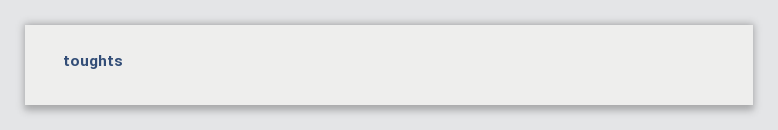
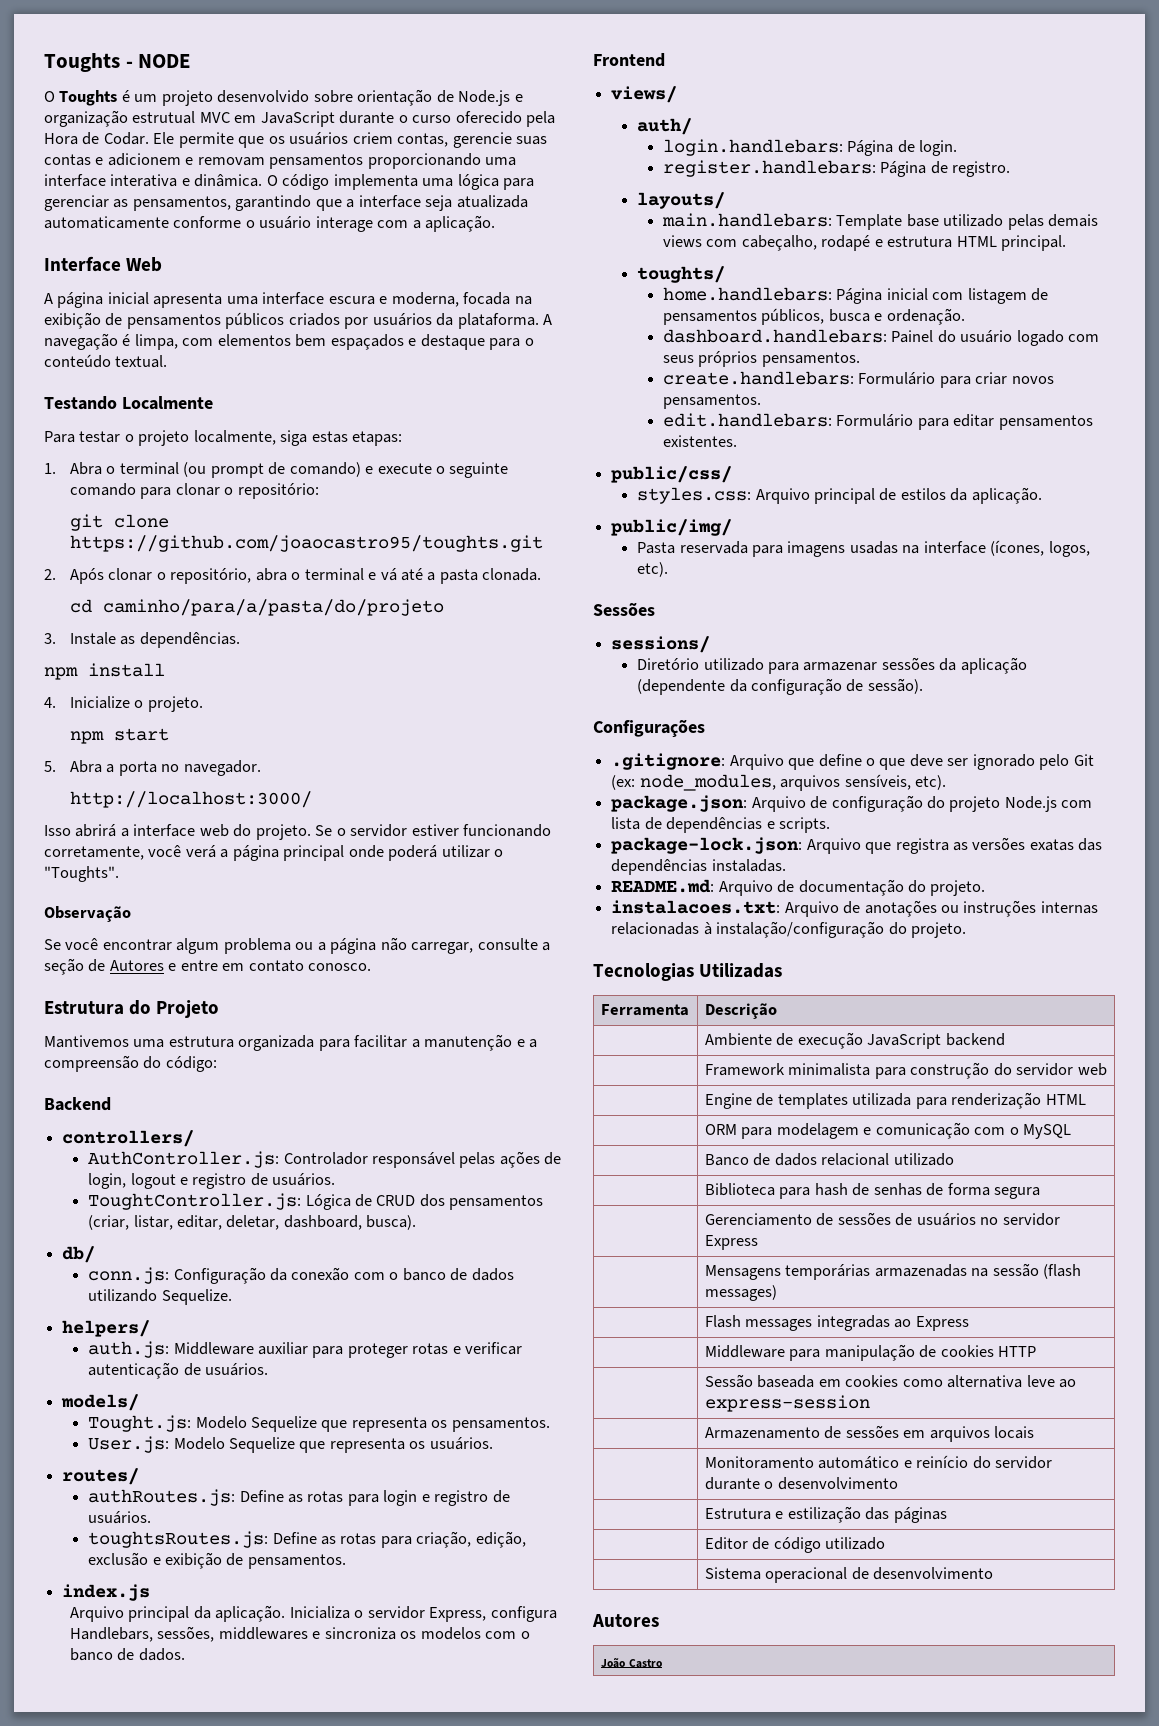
[63,55,123,69] toughts -> [44,53,192,72] [44,89,523,106] [44,110,556,127] [44,132,548,148] [44,153,517,169] [44,174,535,190] [44,195,528,211] [44,215,496,232] [44,256,163,272] [44,292,532,308] [44,312,553,329] [44,333,534,350] [44,354,168,368] [44,396,213,410] [44,430,403,446] [44,462,509,478] [69,483,319,499] [69,514,169,531] [69,535,543,552] [44,568,542,584] [69,599,444,616] [44,632,240,648] [44,663,165,680] [44,696,203,712] [69,728,169,744] [44,760,261,776] [69,791,312,808] [44,824,552,840] [44,845,504,861] [44,866,119,882] [44,906,131,922] [44,937,551,954] [44,958,372,975] [44,1000,220,1018] [44,1034,538,1051] [44,1055,217,1072] [44,1097,111,1111] [62,1130,195,1147] [88,1151,562,1168] [88,1173,336,1189] [88,1193,544,1210] [88,1215,417,1230] [62,1246,96,1263] [88,1267,514,1284] [88,1289,232,1305] [62,1320,151,1337] [88,1341,523,1358] [88,1362,268,1379] [61,1394,140,1411] [88,1415,550,1432] [88,1436,493,1453] [62,1468,140,1485] [88,1489,510,1506] [88,1511,152,1524] [88,1531,526,1548] [88,1552,346,1569] [62,1584,151,1601] [69,1605,557,1622] [69,1626,530,1642] [69,1648,185,1661] [593,53,665,67] [611,86,678,103] [637,118,693,135] [662,139,958,156] [662,160,1011,177] [637,192,726,209] [661,213,1099,230] [662,235,1067,251] [637,266,726,283] [662,287,1049,304] [662,308,965,325] [662,329,1100,346] [662,351,860,367] [662,371,1054,388] [662,394,761,409] [662,413,1093,430] [662,435,737,447] [611,466,733,483] [637,487,1042,504] [611,519,733,536] [637,540,1090,557] [637,562,669,577] [593,602,655,616] [611,636,711,653] [637,657,1027,674] [637,678,923,695] [593,719,705,738] [611,753,1094,770] [611,774,946,791] [611,795,1093,812] [611,817,830,833] [611,837,1103,854] [611,859,786,875] [611,879,986,896] [611,900,1098,917] [611,921,966,938] [593,963,783,981] [600,1004,689,1016] [704,1003,777,1019] [704,1032,1005,1049] [704,1062,1107,1079] [704,1092,1086,1109] [704,1122,1072,1139] [704,1153,954,1166] [704,1183,1041,1199] [704,1212,1060,1226] [704,1235,758,1250] [704,1263,1082,1280] [704,1285,777,1301] [704,1315,969,1331] [704,1344,1037,1361] [704,1374,1077,1388] [704,1395,870,1412] [704,1425,1035,1442] [704,1455,1053,1469] [704,1477,898,1490] [704,1506,947,1523] [704,1537,886,1553] [704,1567,994,1583] [592,1614,659,1627] [600,1658,663,1668] Toughts - NODE // O Toughts é um projeto desenvolvido sobre orientação de Node.js e organização estrutual MVC em JavaScript durante o curso oferecido pela Hora de Codar. Ele permite que os usuários criem contas, gerencie suas contas e adicionem e removam pensamentos proporcionando uma interface interativa e dinâmica. O código implementa uma lógica para gerenciar as pensamentos, garantindo que a interface seja atualizada automaticamente conforme o usuário interage com a aplicação. // Interface Web // A página inicial apresenta uma interface escura e moderna, focada na exibição de pensamentos públicos criados por usuários da plataforma. A navegação é limpa, com elementos bem espaçados e destaque para o conteúdo textual. // Testando Localmente // Para testar o projeto localmente, siga estas etapas: // 1. Abra o terminal (ou prompt de comando) e execute o seguinte comando para clonar o repositório: // git clone https://github.com/joaocastro95/toughts.git // 2. Após clonar o repositório, abra o terminal e vá até a pasta clonada. // cd caminho/para/a/pasta/do/projeto // 3. Instale as dependências. // npm install // 4. Inicialize o projeto. // npm start // 5. Abra a porta no navegador. // http://localhost:3000/ // Isso abrirá a interface web do projeto. Se o servidor estiver funcionando corretamente, você verá a página principal onde poderá utilizar o "Toughts". // Observação // Se você encontrar algum problema ou a página não carregar, consulte a seção de Autores e entre em contato conosco. // Estrutura do Projeto // Mantivemos uma estrutura organizada para facilitar a manutenção e a compreensão do código: // Backend // controllers/ // AuthController.js: Controlador responsável pelas ações de login, logout e registro de usuários. // ToughtController.js: Lógica de CRUD dos pensamentos (criar, listar, editar, deletar, dashboard, busca). // db/ // conn.js: Configuração da conexão com o banco de dados utilizando Sequelize. // helpers/ // auth.js: Middleware auxiliar para proteger rotas e verificar autenticação de usuários. // models/ // Tought.js: Modelo Sequelize que representa os pensamentos. // User.js: Modelo Sequelize que representa os usuários. // routes/ // authRoutes.js: Define as rotas para login e registro de usuários. // toughtsRoutes.js: Define as rotas para criação, edição, exclusão e exibição de pensamentos. // index.js // Arquivo principal da aplicação. Inicializa o servidor Express, configura Handlebars, sessões, middlewares e sincroniza os modelos com o banco de dados. // Frontend // views/ // auth/ // login.handlebars: Página de login. // register.handlebars: Página de registro. // layouts/ // main.handlebars: Template base utilizado pelas demais views com cabeçalho, rodapé e estrutura HTML principal. // toughts/ // home.handlebars: Página inicial com listagem de pensamentos públicos, busca e ordenação. // dashboard.handlebars: Painel do usuário logado com seus próprios pensamentos. // create.handlebars: Formulário para criar novos pensamentos. // edit.handlebars: Formulário para editar pensamentos existentes. // public/css/ // styles.css: Arquivo principal de estilos da aplicação. // public/img/ // Pasta reservada para imagens usadas na interface (ícones, logos, etc). // Sessões // sessions/ // Diretório utilizado para armazenar sessões da aplicação (dependente da configuração de sessão). // Configurações // .gitignore: Arquivo que define o que deve ser ignorado pelo Git (ex: node_modules, arquivos sensíveis, etc). // package.json: Arquivo de configuração do projeto Node.js com lista de dependências e scripts. // package-lock.json: Arquivo que registra as versões exatas das dependências instaladas. // README.md: Arquivo de documentação do projeto. // instalacoes.txt: Arquivo de anotações ou instruções internas relacionadas à instalação/configuração do projeto. // Tecnologias Utilizadas // Ferramenta | Descrição // | Ambiente de execução JavaScript backend // | Framework minimalista para construção do servidor web // | Engine de templates utilizada para renderização HTML // | ORM para modelagem e comunicação com o MySQL // | Banco de dados relacional utilizado // | Biblioteca para hash de senhas de forma segura // | Gerenciamento de sessões de usuários no servidor Express // | Mensagens temporárias armazenadas na sessão (flash messages) // | Flash messages integradas ao Express // | Middleware para manipulação de cookies HTTP // | Sessão baseada em cookies como alternativa leve ao express-session // | Armazenamento de sessões em arquivos locais // | Monitoramento automático e reinício do servidor durante o desenvolvimento // | Estrutura e estilização das páginas // | Editor de código utilizado // | Sistema operacional de desenvolvimento // Autores // João Castro

